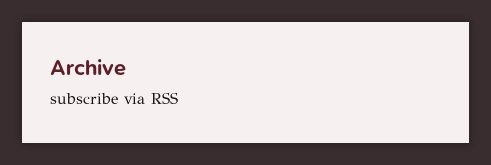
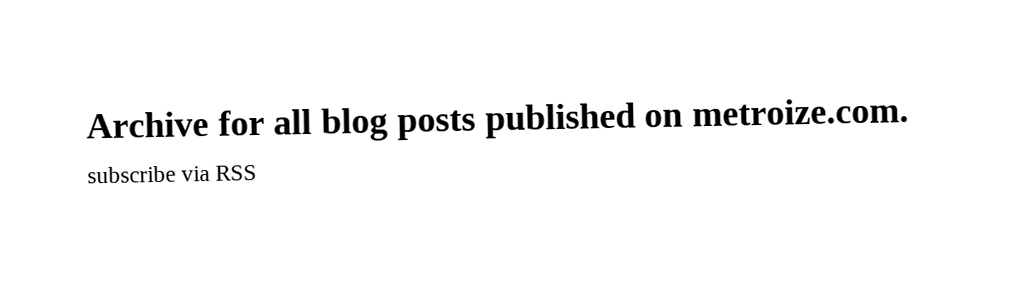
(126, 67) none -> [217,97,910,142] for all blog posts published on metroize.com.

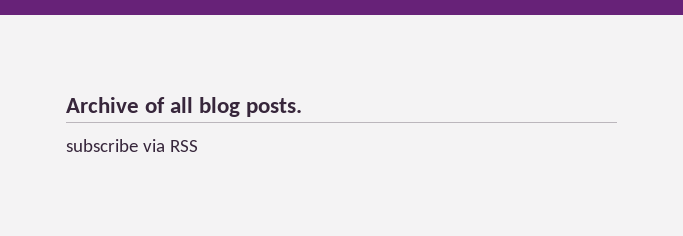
[217,109,265,136] for -> [145,97,166,113] of
[396,97,910,141] posts published on metroize.com. -> [246,98,303,117] posts.

